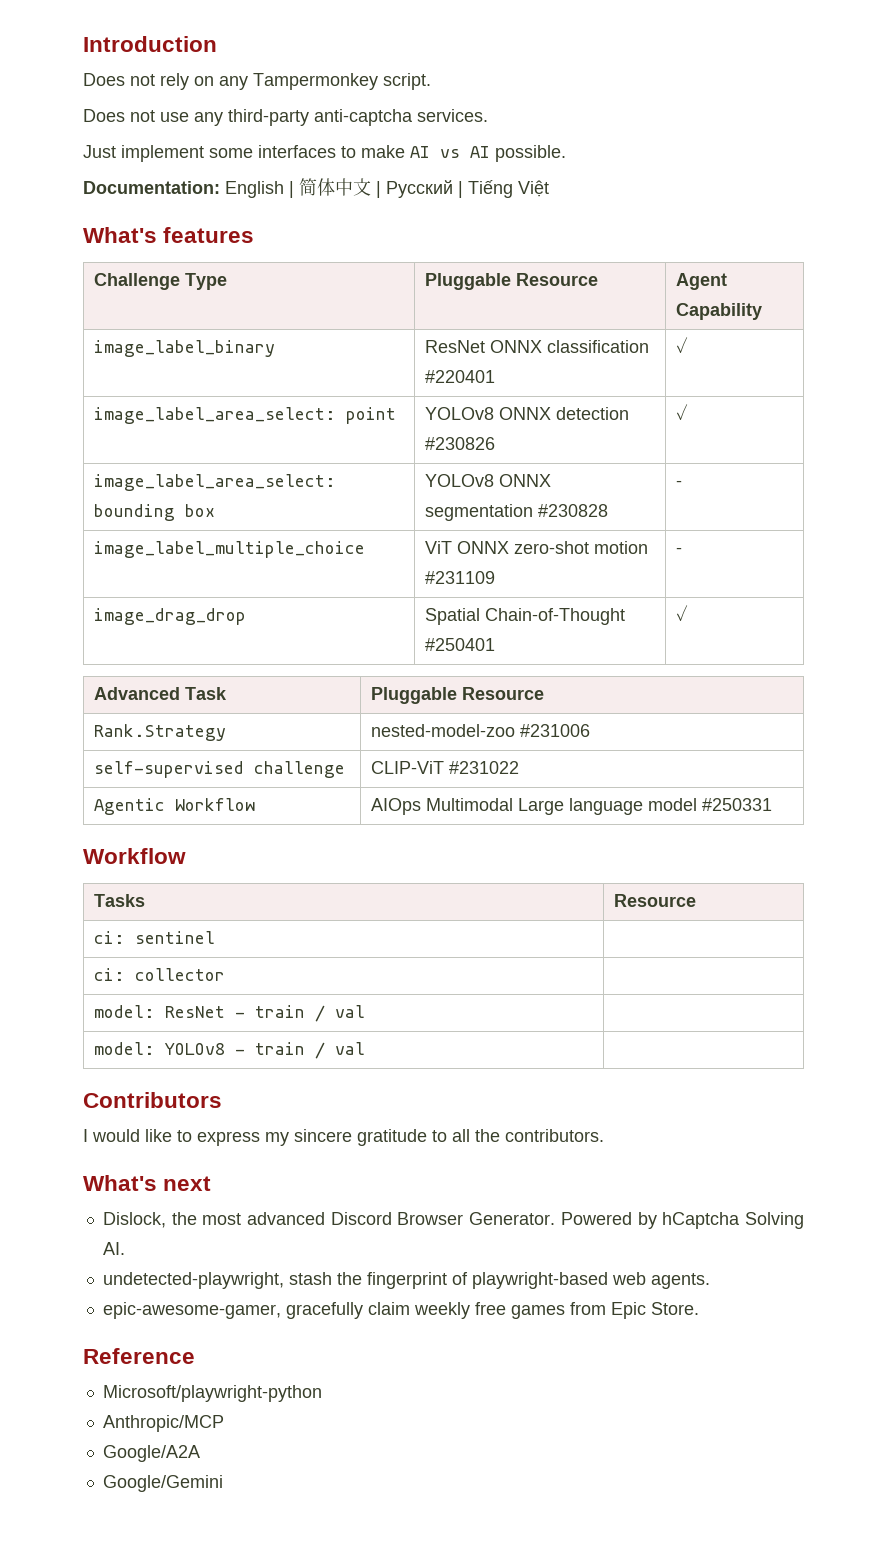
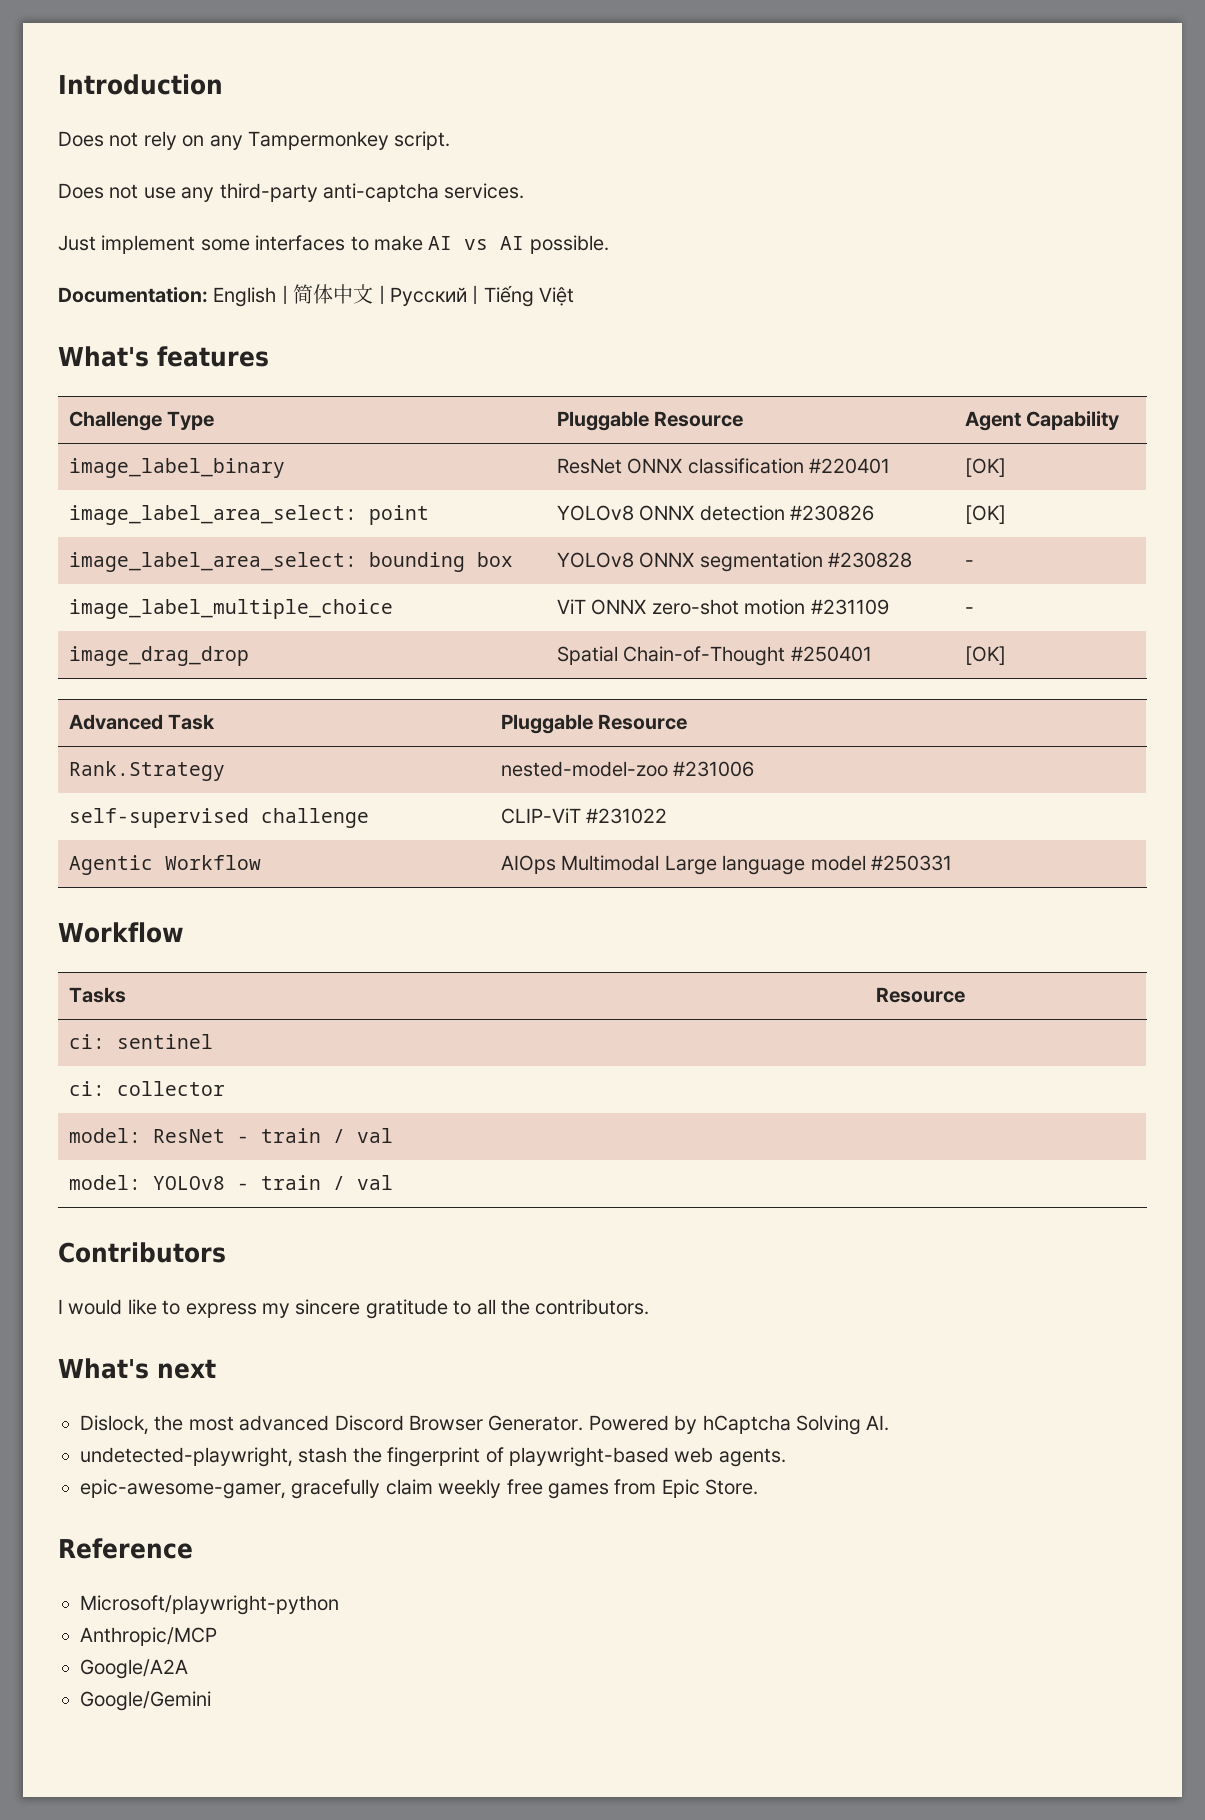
[676,337,689,353] ✓ -> [964,458,1006,477] [OK]
[676,404,689,420] ✓ -> [964,505,1006,524] [OK]
[676,605,689,621] ✓ -> [964,646,1006,665] [OK]

